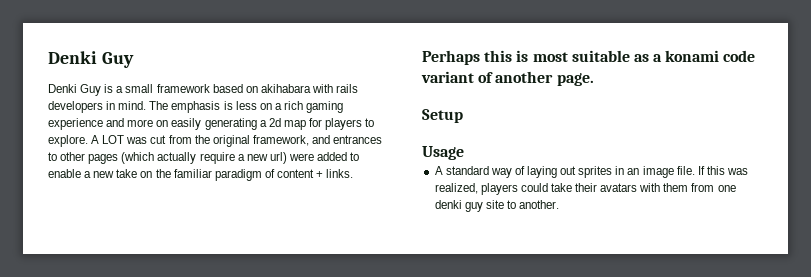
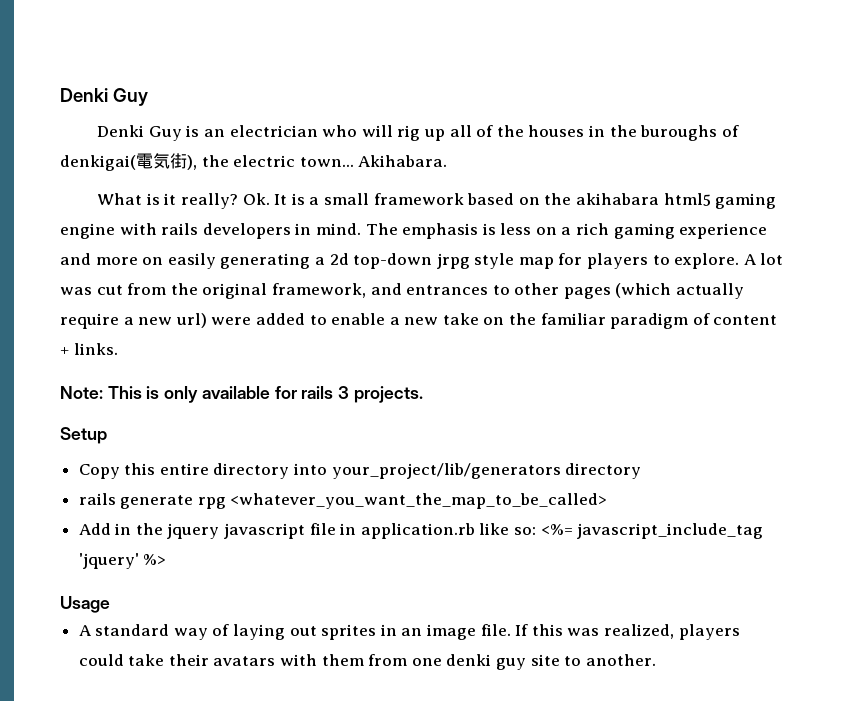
(114, 88) none -> [204,125,739,141] [60,153,448,171] [97,193,305,209] an electrician who will rig up all of the houses in the buroughs of denkigai(電気街), the electric town... Akihabara. // What is it really? Ok. It is
[260,84,311,93] akihabara -> [544,193,777,209] [60,223,115,239] the akihabara html5 gaming engine
(281, 122) none -> [353,253,515,269] top-down jrpg style
[102,135,125,144] LOT -> [760,253,784,265] lot
[422,50,756,65] [421,71,594,86] [422,109,463,123] Perhaps this is most suitable as a konami code variant of another page. // Setup -> [60,386,423,403] [60,427,107,444] [78,463,642,479] [78,493,608,509] [78,523,764,539] [78,553,167,569] Note: This is only available for rails 3 projects. // Setup // Copy this entire directory into your_project/lib/generators directory // rails generate rpg <whatever_you_want_the_map_to_be_called> // Add in the jquery javascript file in application.rb like so: <%= javascript_include_tag 'jquery' %>

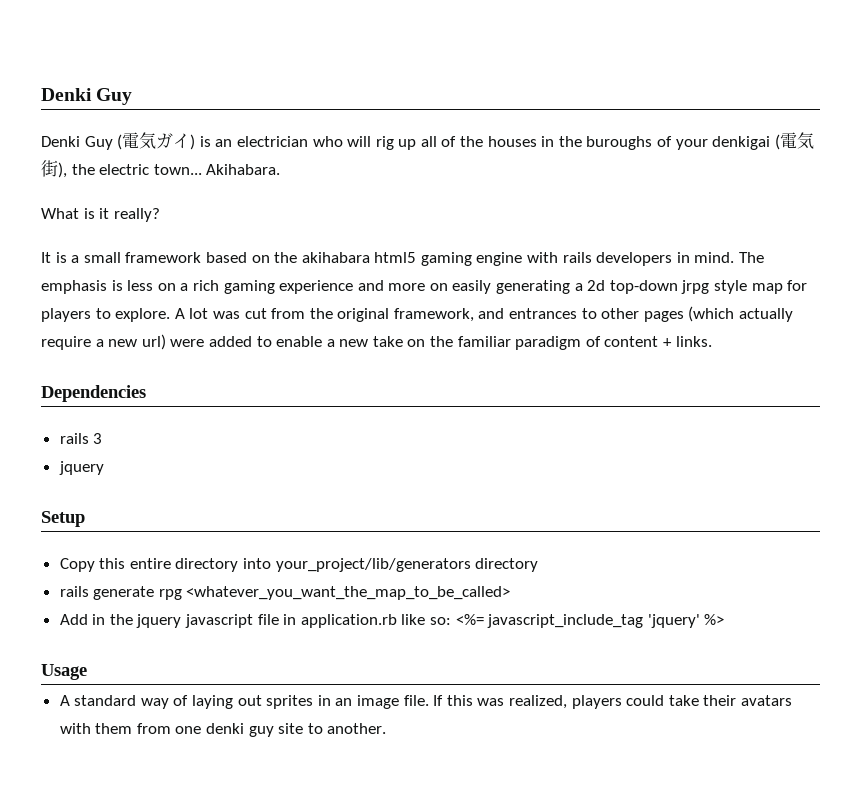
(182, 133) none -> [117,132,196,150] (電気ガイ)
[60,155,136,171] denkigai( -> [675,134,780,150] your denkigai (
[242,193,270,205] Ok. -> (160, 215) //
[60,386,297,403] Note: This is only available for -> [41,385,146,402] Dependencies //
[353,386,423,403] projects. -> [58,461,104,475] // jquery

